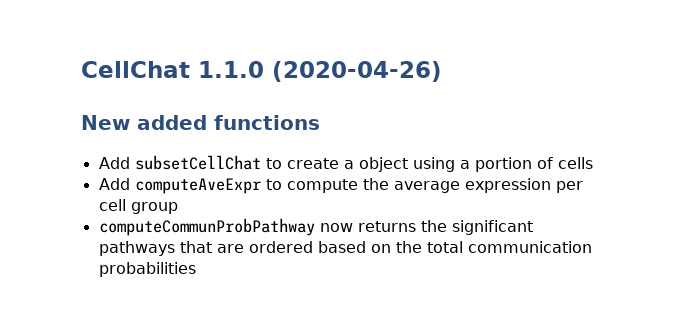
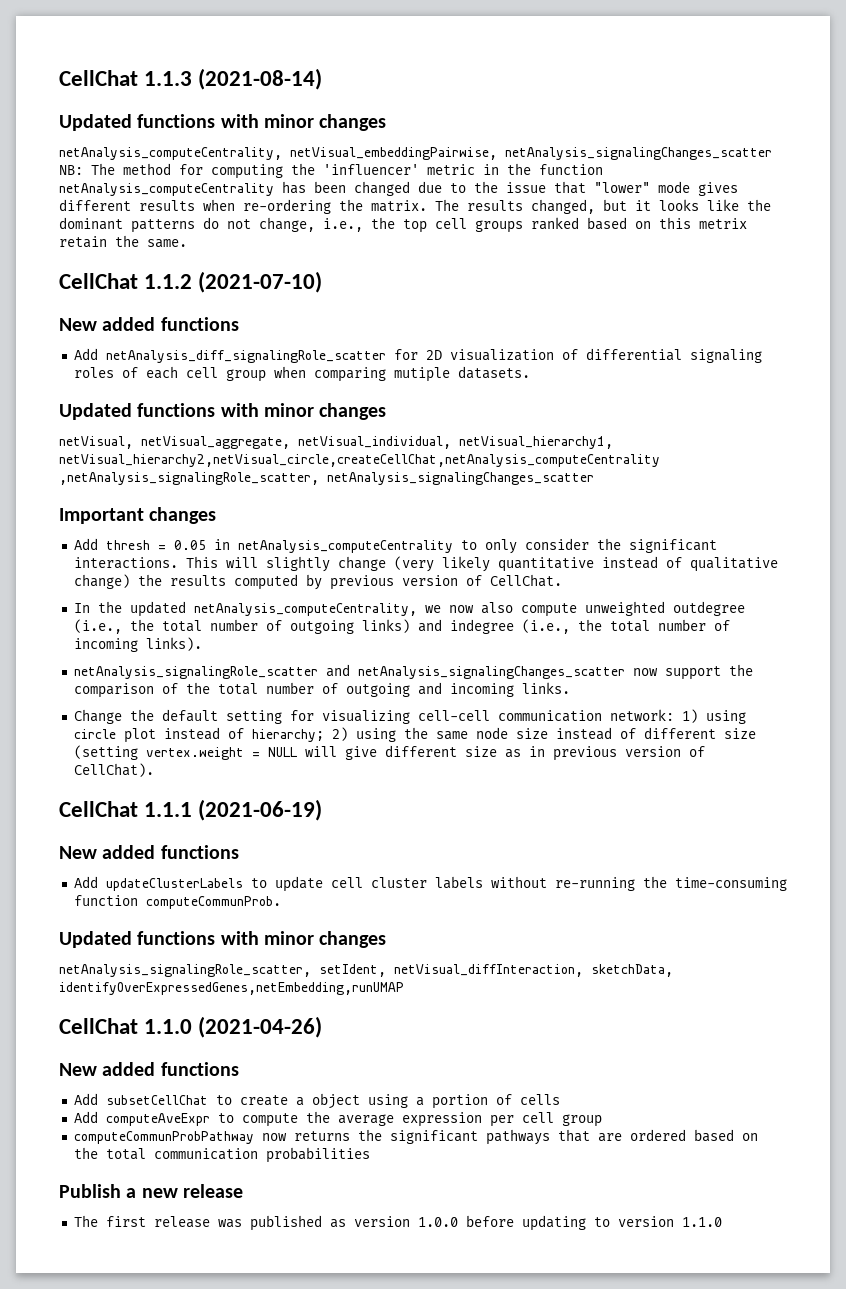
[81,61,442,82] CellChat 1.1.0 (2020-04-26) -> [59,68,323,90] [59,114,387,131] [59,147,772,160] [59,163,603,179] [59,181,738,196] [59,199,771,214] [59,217,747,233] [59,235,187,248] [59,271,323,293] [59,317,239,331] [73,348,762,363] [73,366,530,382] [59,403,387,420] [59,436,613,449] [59,454,660,467] [59,472,594,485] [59,507,217,524] [73,538,717,554] [73,556,778,572] [73,574,562,590] [73,601,745,617] [73,619,730,634] [73,637,202,652] [73,664,753,680] [73,682,570,698] [73,709,746,724] [73,727,756,743] [73,745,705,761] [73,763,154,777] [59,799,323,821] [59,845,239,859] [73,876,787,892] [73,895,281,909] [59,931,387,948] [59,964,673,977] [59,982,404,995] [59,1016,323,1038] CellChat 1.1.3 (2021-08-14) // Updated functions with minor changes // netAnalysis_computeCentrality, netVisual_embeddingPairwise, netAnalysis_signalingChanges_scatter NB: The method for computing the 'influencer' metric in the function netAnalysis_computeCentrality has been changed due to the issue that "lower" mode gives different results when re-ordering the matrix. The results changed, but it looks like the dominant patterns do not change, i.e., the top cell groups ranked based on this metrix retain the same. // CellChat 1.1.2 (2021-07-10) // New added functions // Add netAnalysis_diff_signalingRole_scatter for 2D visualization of differential signaling roles of each cell group when comparing mutiple datasets. // Updated functions with minor changes // netVisual, netVisual_aggregate, netVisual_individual, netVisual_hierarchy1, netVisual_hierarchy2,netVisual_circle,createCellChat,netAnalysis_computeCentrality ,netAnalysis_signalingRole_scatter, netAnalysis_signalingChanges_scatter // Important changes // Add thresh = 0.05 in netAnalysis_computeCentrality to only consider the significant interactions. This will slightly change (very likely quantitative instead of qualitative change) the results computed by previous version of CellChat. // In the updated netAnalysis_computeCentrality, we now also compute unweighted outdegree (i.e., the total number of outgoing links) and indegree (i.e., the total number of incoming links). // netAnalysis_signalingRole_scatter and netAnalysis_signalingChanges_scatter now support the comparison of the total number of outgoing and incoming links. // Change the default setting for visualizing cell-cell communication network: 1) using circle plot instead of hierarchy; 2) using the same node size instead of different size (setting vertex.weight = NULL will give different size as in previous version of CellChat). // CellChat 1.1.1 (2021-06-19) // New added functions // Add updateClusterLabels to update cell cluster labels without re-running the time-consuming function computeCommunProb. // Updated functions with minor changes // netAnalysis_signalingRole_scatter, setIdent, netVisual_diffInteraction, sketchData, identifyOverExpressedGenes,netEmbedding,runUMAP // CellChat 1.1.0 (2021-04-26)
(196, 269) none -> [59,1184,243,1198] [73,1215,722,1231] // Publish a new release // The first release was published as version 1.0.0 before updating to version 1.1.0

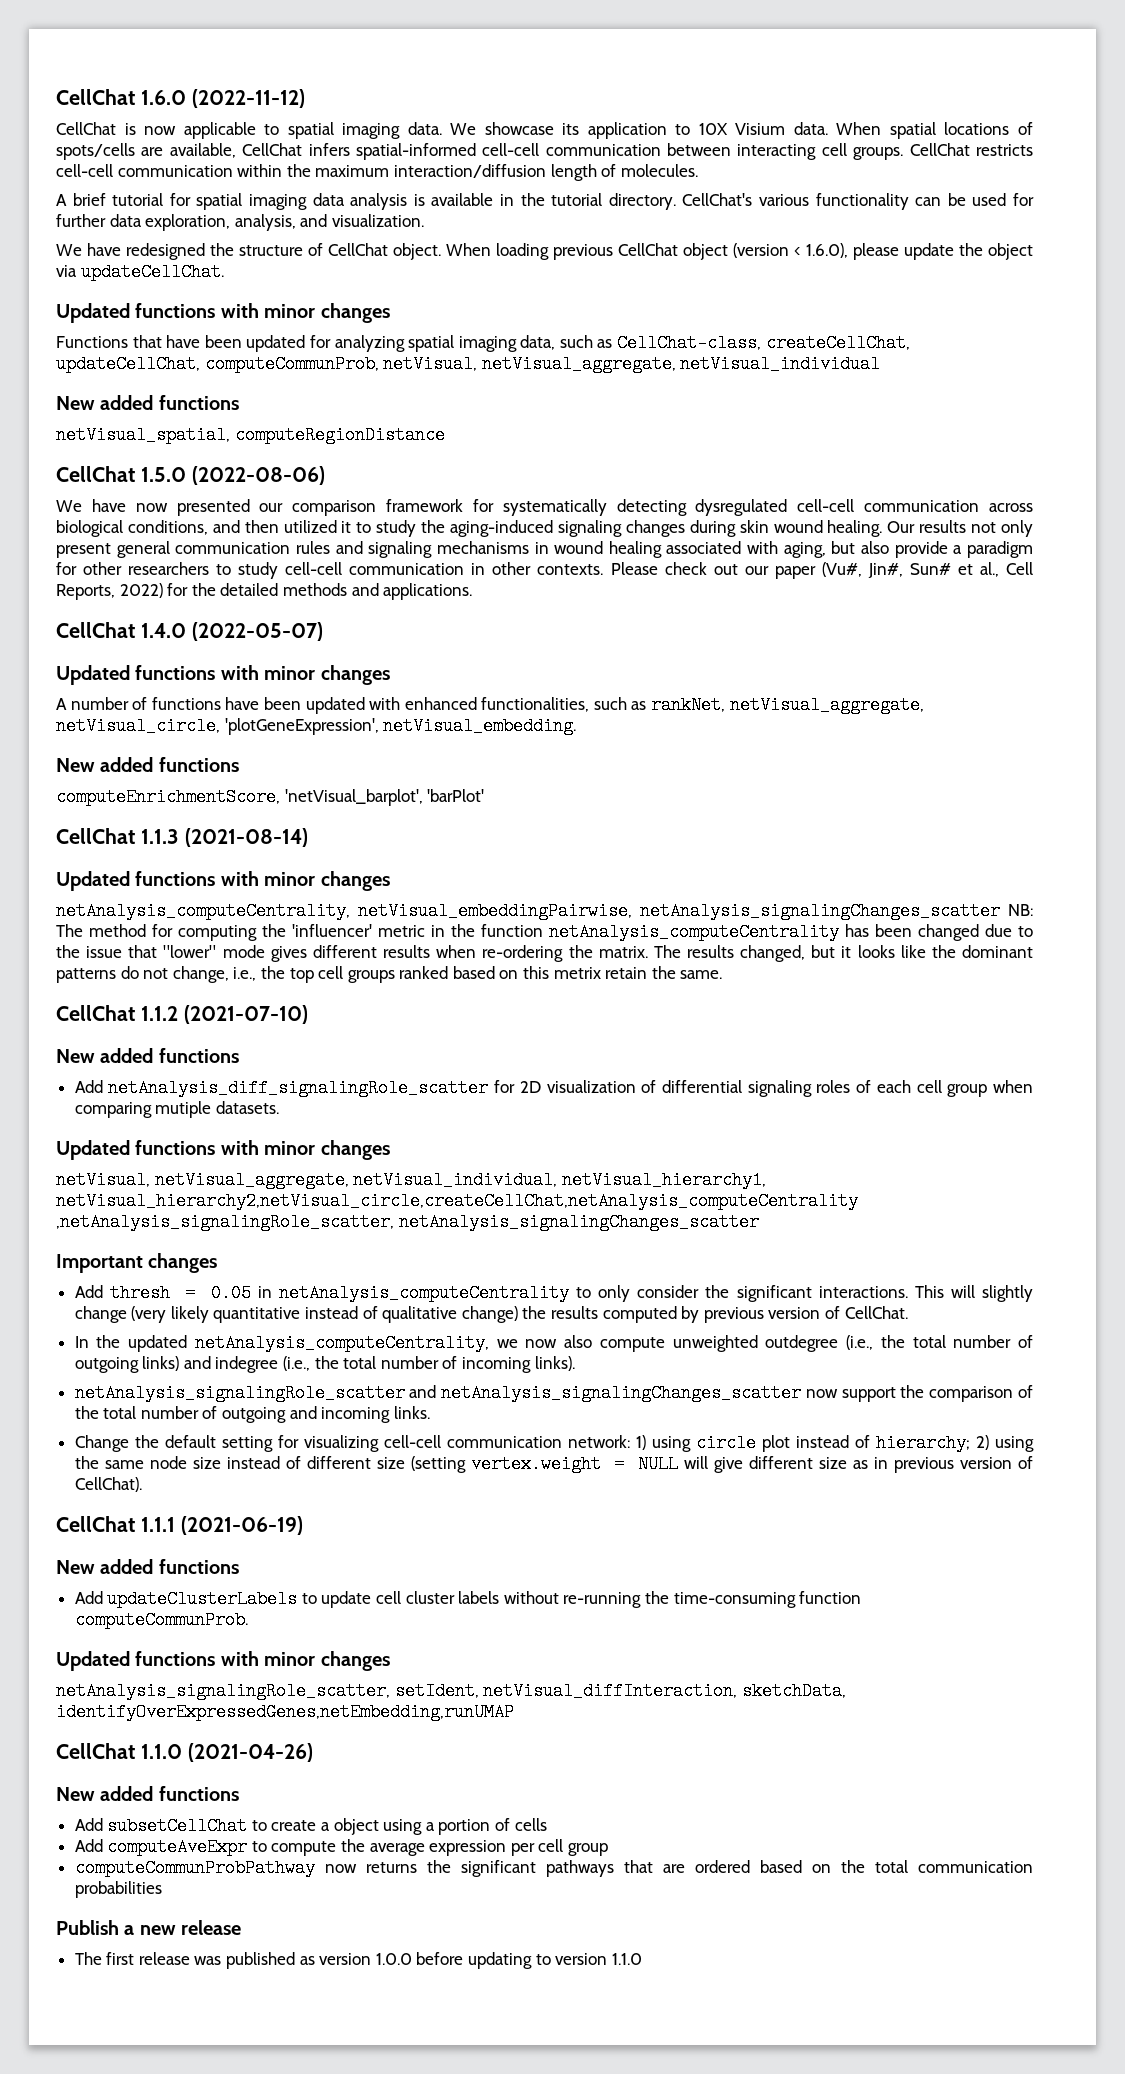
[59,70,138,86] CellChat -> [56,89,305,108] [56,122,1033,139] [56,143,1033,160] [56,164,698,181] [56,193,1035,210] [56,214,424,231] [56,243,1033,260] [56,263,224,281] [56,303,390,323] [56,334,910,352] [56,355,881,373] [56,395,239,410] [56,426,445,444] [56,466,325,485] [56,499,1033,516] [56,520,1034,537] [56,541,1033,558] [56,562,1033,579] [56,583,473,600] [56,622,323,641] [56,665,390,685] [56,696,924,714] [56,717,577,735] [56,757,239,772] [56,788,485,806] [56,828,135,844] CellChat 1.6.0 (2022-11-12) // CellChat is now applicable to spatial imaging data. We showcase its application to 10X Visium data. When spatial locations of spots/cells are available, CellChat infers spatial-informed cell-cell communication between interacting cell groups. CellChat restricts cell-cell communication within the maximum interaction/diffusion length of molecules. // A brief tutorial for spatial imaging data analysis is available in the tutorial directory. CellChat's various functionality can be used for further data exploration, analysis, and visualization. // We have redesigned the structure of CellChat object. When loading previous CellChat object (version < 1.6.0), please update the object via updateCellChat. // Updated functions with minor changes // Functions that have been updated for analyzing spatial imaging data, such as CellChat-class, createCellChat, updateCellChat, computeCommunProb, netVisual, netVisual_aggregate, netVisual_individual // New added functions // netVisual_spatial, computeRegionDistance // CellChat 1.5.0 (2022-08-06) // We have now presented our comparison framework for systematically detecting dysregulated cell-cell communication across biological conditions, and then utilized it to study the aging-induced signaling changes during skin wound healing. Our results not only present general communication rules and signaling mechanisms in wound healing associated with aging, but also provide a paradigm for other researchers to study cell-cell communication in other contexts. Please check out our paper (Vu#, Jin#, Sun# et al., Cell Reports, 2022) for the detailed methods and applications. // CellChat 1.4.0 (2022-05-07) // Updated functions with minor changes // A number of functions have been updated with enhanced functionalities, such as rankNet, netVisual_aggregate, netVisual_circle, 'plotGeneExpression', netVisual_embedding. // New added functions // computeEnrichmentScore, 'netVisual_barplot', 'barPlot' // CellChat

